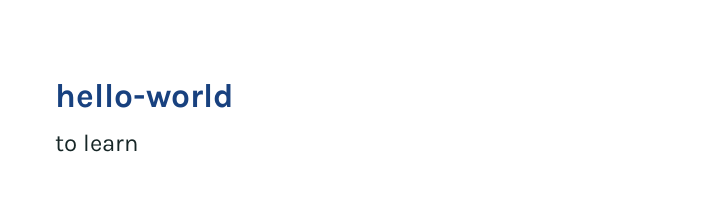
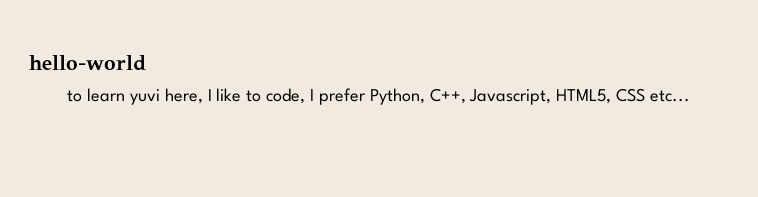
(139, 143) none -> [129,88,691,105] yuvi here, I like to code, I prefer Python, C++, Javascript, HTML5, CSS etc...

